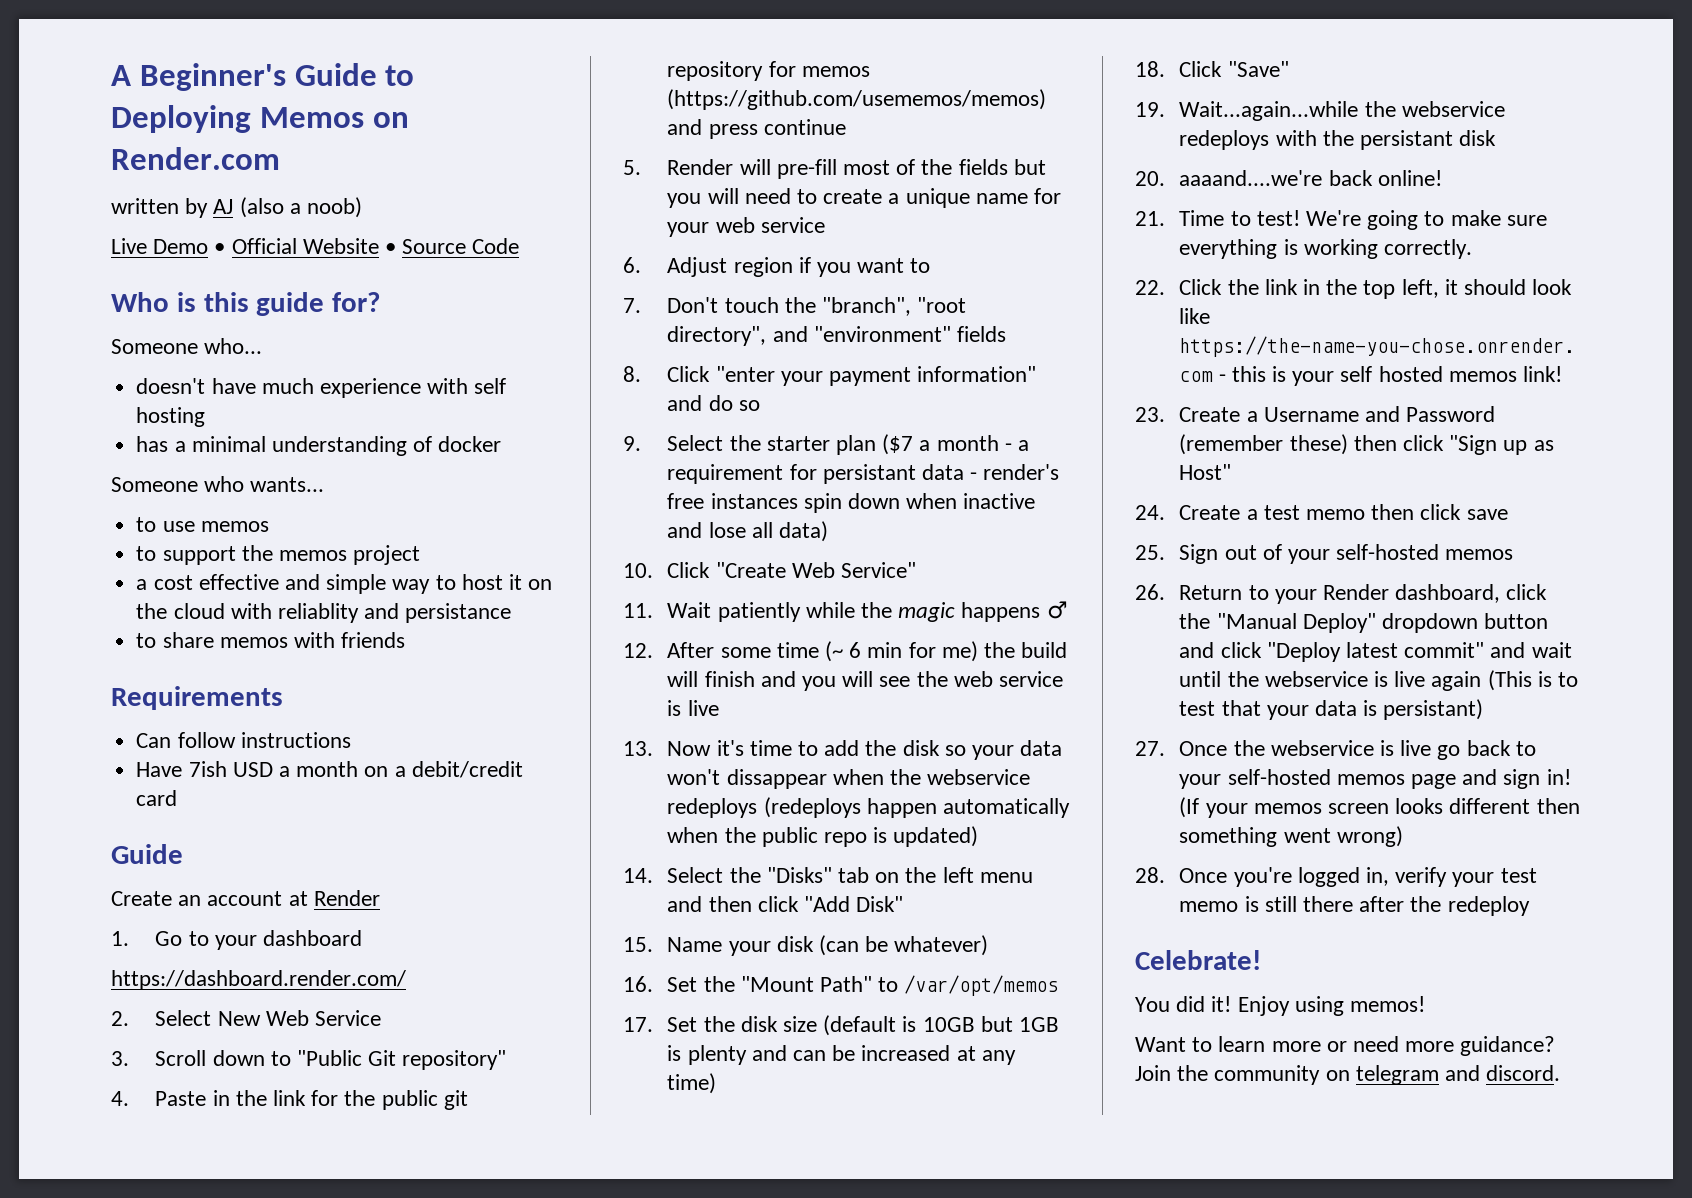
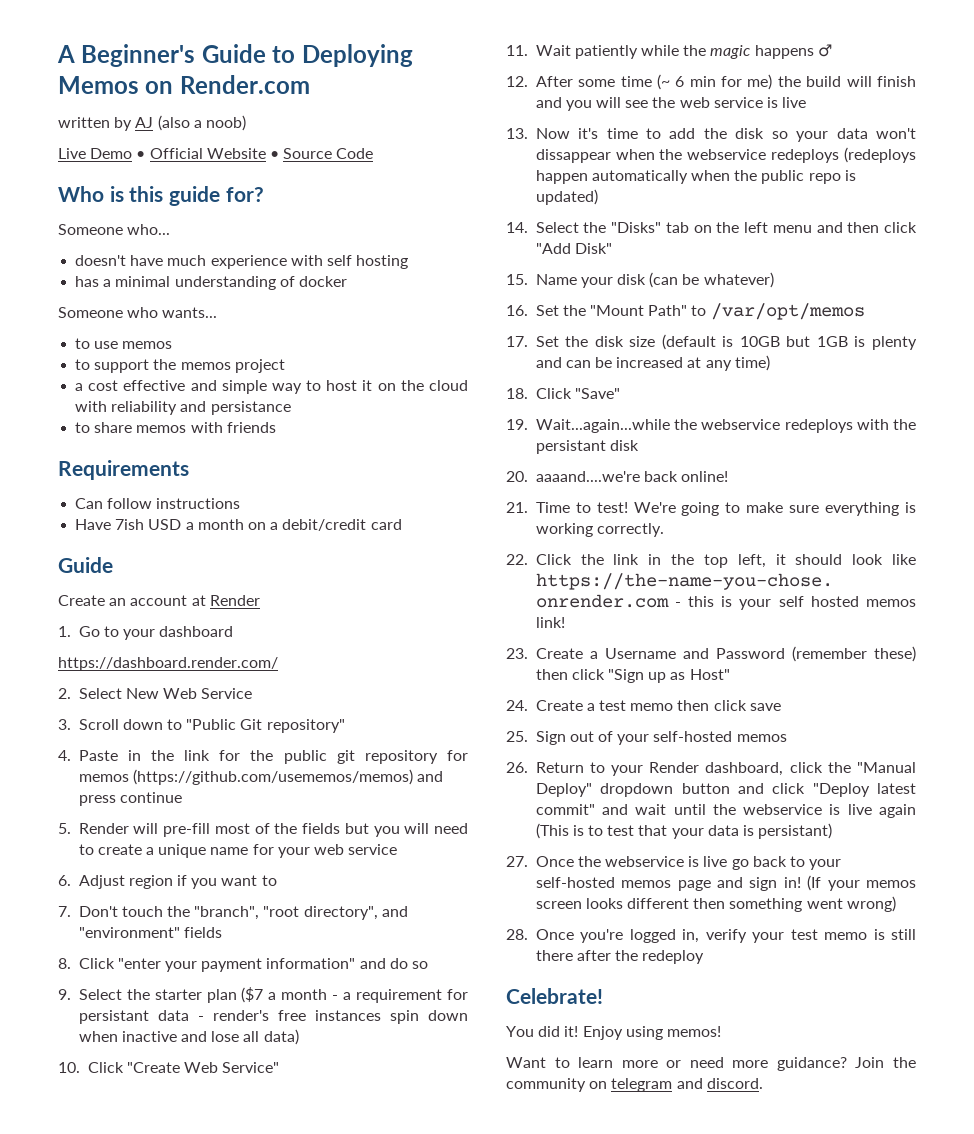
[277,603,359,623] reliablity -> [111,401,178,415] reliability

